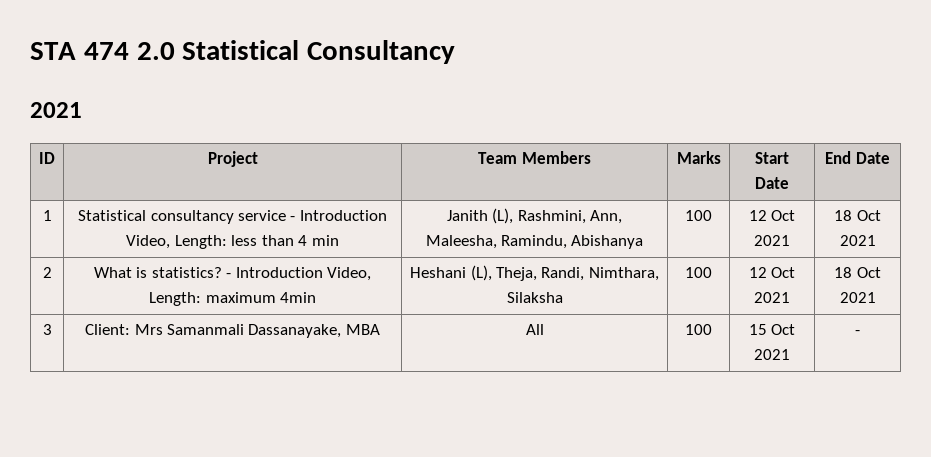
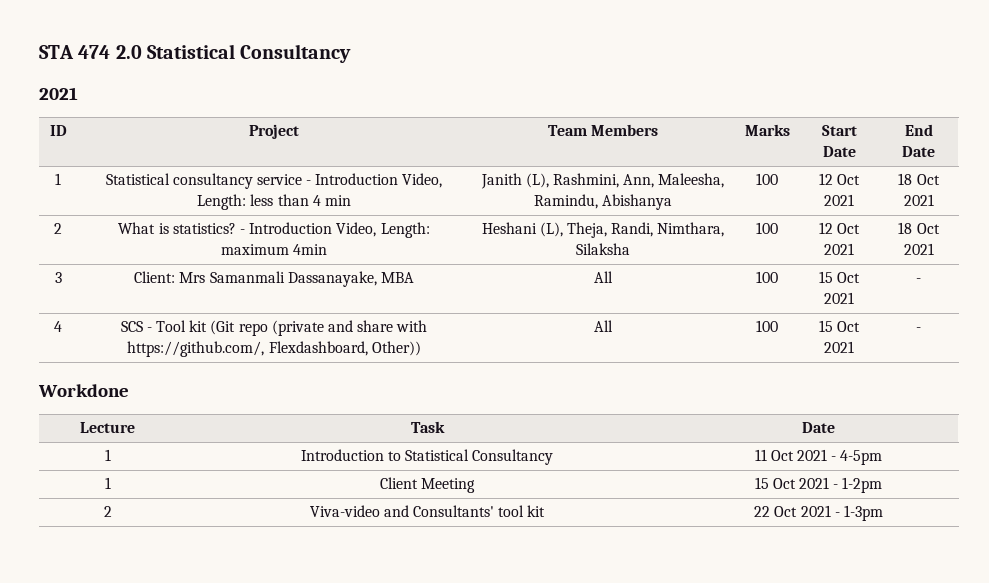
(860, 332) none -> [54,321,62,332] [120,320,428,336] [127,341,421,357] [594,320,613,332] [756,320,778,332] [818,320,861,332] [824,341,854,353] [916,327,921,332] [38,384,129,397] [80,422,135,433] [410,421,445,433] [802,422,835,433] [104,449,111,461] [300,449,554,465] [754,449,883,465] [104,477,111,489] [379,477,476,493] [754,477,883,493] [103,506,112,517] [309,505,546,517] [754,505,883,521] // 4 | SCS - Tool kit (Git repo (private and share with https://github.com/, Flexdashboard, Other)) | All | 100 | 15 Oct 2021 | - // Workdone // Lecture | Task | Date // 1 | Introduction to Statistical Consultancy | 11 Oct 2021 - 4-5pm // 1 | Client Meeting | 15 Oct 2021 - 1-2pm // 2 | Viva-video and Consultants' tool kit | 22 Oct 2021 - 1-3pm

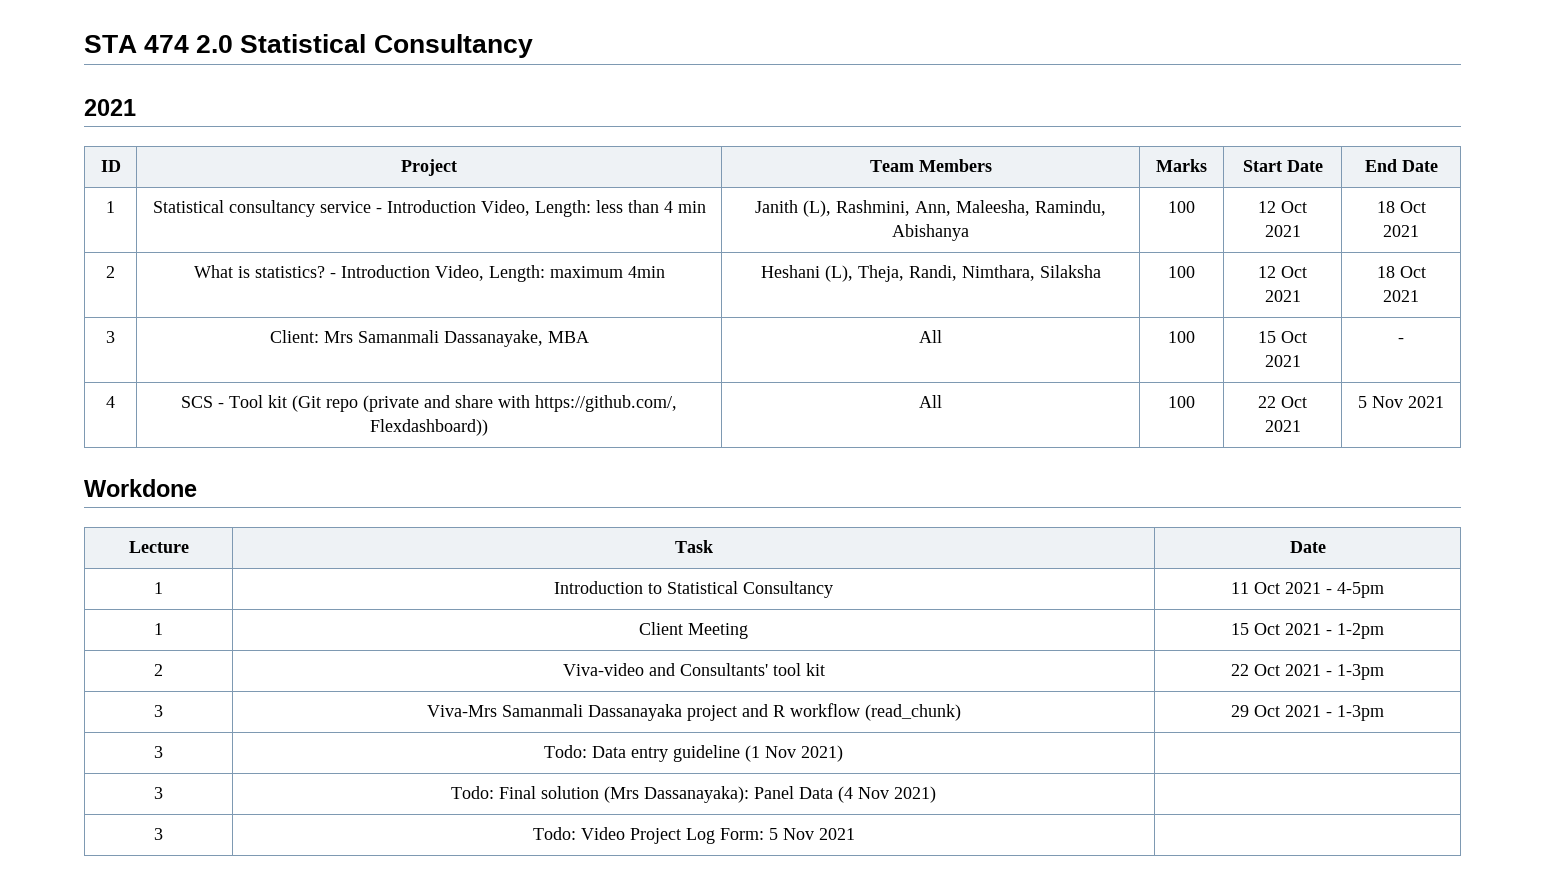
[268,341,421,356] [594,320,613,332] [756,320,778,332] [818,320,861,332] [824,341,854,353] [916,327,921,332] Flexdashboard, Other)) | All | 100 | 15 Oct 2021 | - -> [370,419,488,436] [919,395,942,408] [1168,396,1195,408] [1258,396,1307,408] [1264,420,1301,432] [1358,396,1444,408] Flexdashboard)) | All | 100 | 22 Oct 2021 | 5 Nov 2021
(883, 513) none -> [154,705,163,717] [426,703,961,721] [1231,705,1384,721] [154,746,163,758] [544,745,843,762] [154,787,163,799] [451,786,936,803] [154,828,163,840] [532,827,855,844] // 3 | Viva-Mrs Samanmali Dassanayaka project and R workflow (read_chunk) | 29 Oct 2021 - 1-3pm // 3 | Todo: Data entry guideline (1 Nov 2021) | // 3 | Todo: Final solution (Mrs Dassanayaka): Panel Data (4 Nov 2021) | // 3 | Todo: Video Project Log Form: 5 Nov 2021 |

